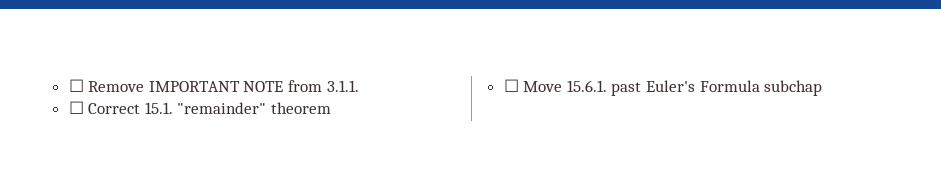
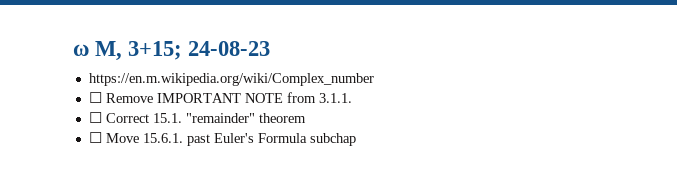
(68, 85) none -> [73,41,271,61] [88,73,374,86] ω M, 3+15; 24-08-23 // https://en.m.wikipedia.org/wiki/Complex_number //

